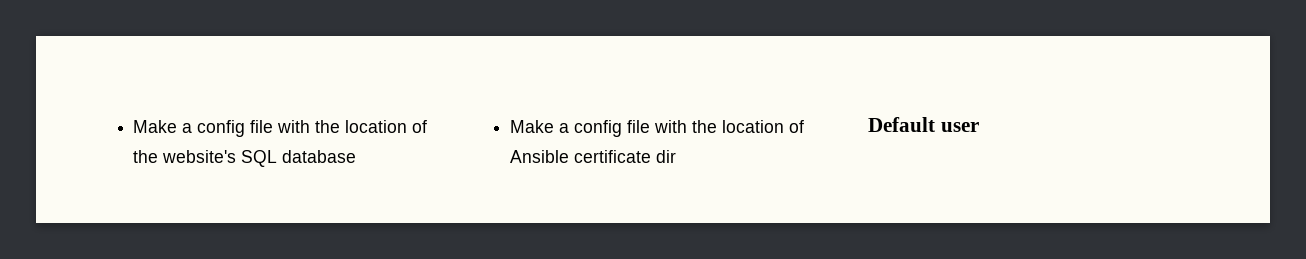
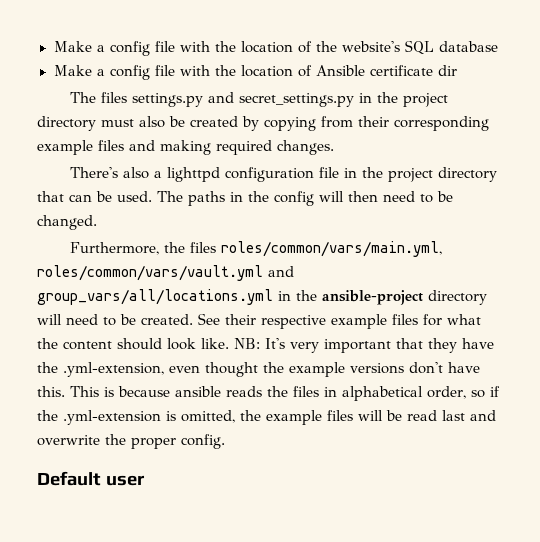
(677, 156) none -> [70,92,449,107] [37,116,489,131] [37,140,334,155] [70,167,498,182] [37,191,453,206] [37,215,97,230] [70,241,443,257] [37,265,294,281] [37,289,487,305] [37,313,481,329] [37,338,494,353] [37,362,480,377] [37,386,500,401] [37,410,496,425] [37,434,225,449] // The files settings.py and secret_settings.py in the project directory must also be created by copying from their corresponding example files and making required changes. // There's also a lighttpd configuration file in the project directory that can be used. The paths in the config will then need to be changed. // Furthermore, the files roles/common/vars/main.yml, roles/common/vars/vault.yml and group_vars/all/locations.yml in the ansible-project directory will need to be created. See their respective example files for what the content should look like. NB: It's very important that they have the .yml-extension, even thought the example versions don't have this. This is because ansible reads the files in alphabetical order, so if the .yml-extension is omitted, the example files will be read last and overwrite the proper config.

